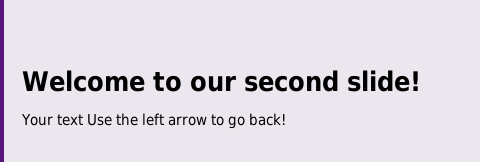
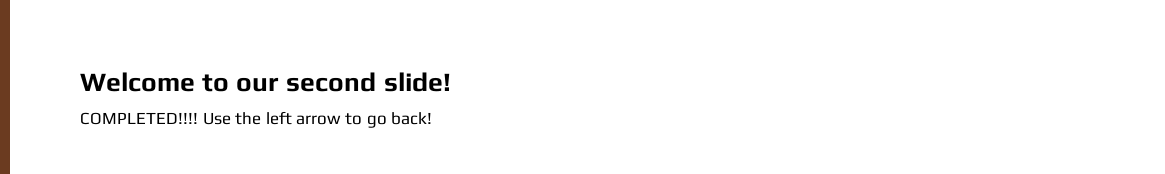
[21,114,83,126] Your text -> [80,112,198,125] COMPLETED!!!!

